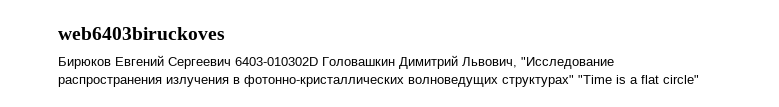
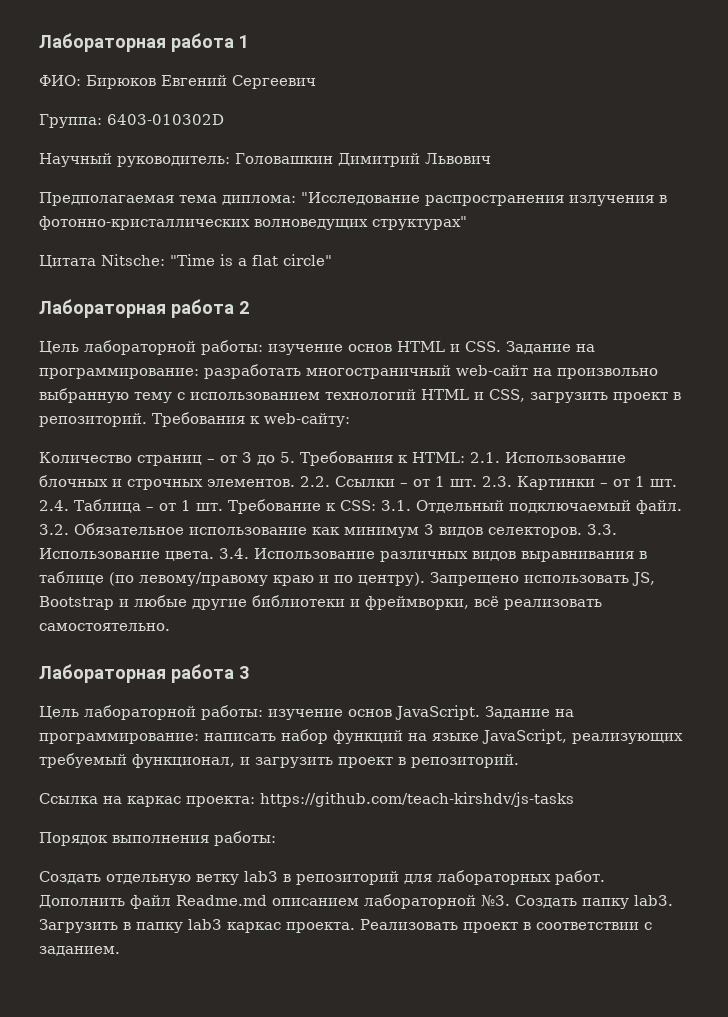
[58,27,225,40] web6403biruckoves // -> [39,33,249,52] [39,75,81,86] Лабораторная работа 1 // ФИО:
(231, 63) none -> [39,114,102,128] // Группа:
[322,55,517,69] Головашкин Димитрий Львович, -> [39,153,491,167] [39,192,296,206] // Научный руководитель: Головашкин Димитрий Львович // Предполагаемая тема диплома:
(574, 81) none -> [39,254,165,268] // Цитата Nitsche:
(699, 79) none -> [39,299,249,318] [39,340,595,355] [39,364,658,379] [39,388,681,403] [39,412,350,427] [39,451,626,466] [39,475,677,490] [39,499,682,514] [39,523,617,538] [39,548,647,562] [39,571,655,586] [39,595,602,610] [39,623,170,631] [39,664,249,683] [39,705,574,720] [39,729,683,744] [39,753,519,768] [39,792,574,807] [39,831,276,846] [39,870,605,885] [39,894,673,909] [39,919,652,933] [39,946,120,956] // Лабораторная работа 2 // Цель лабораторной работы: изучение основ HTML и CSS. Задание на программирование: разработать многостраничный web-сайт на произвольно выбранную тему с использованием технологий HTML и CSS, загрузить проект в репозиторий. Требования к web-сайту: // Количество страниц – от 3 до 5. Требования к HTML: 2.1. Использование блочных и строчных элементов. 2.2. Ссылки – от 1 шт. 2.3. Картинки – от 1 шт. 2.4. Таблица – от 1 шт. Требование к CSS: 3.1. Отдельный подключаемый файл. 3.2. Обязательное использование как минимум 3 видов селекторов. 3.3. Использование цвета. 3.4. Использование различных видов выравнивания в таблице (по левому/правому краю и по центру). Запрещено использовать JS, Bootstrap и любые другие библиотеки и фреймворки, всё реализовать самостоятельно. // Лабораторная работа 3 // Цель лабораторной работы: изучение основ JavaScript. Задание на программирование: написать набор функций на языке JavaScript, реализующих требуемый функционал, и загрузить проект в репозиторий. // Ссылка на каркас проекта: https://github.com/teach-kirshdv/js-tasks // Порядок выполнения работы: // Создать отдельную ветку lab3 в репозиторий для лабораторных работ. Дополнить файл Readme.md описанием лабораторной №3. Создать папку lab3. Загрузить в папку lab3 каркас проекта. Реализовать проект в соответствии с заданием.

